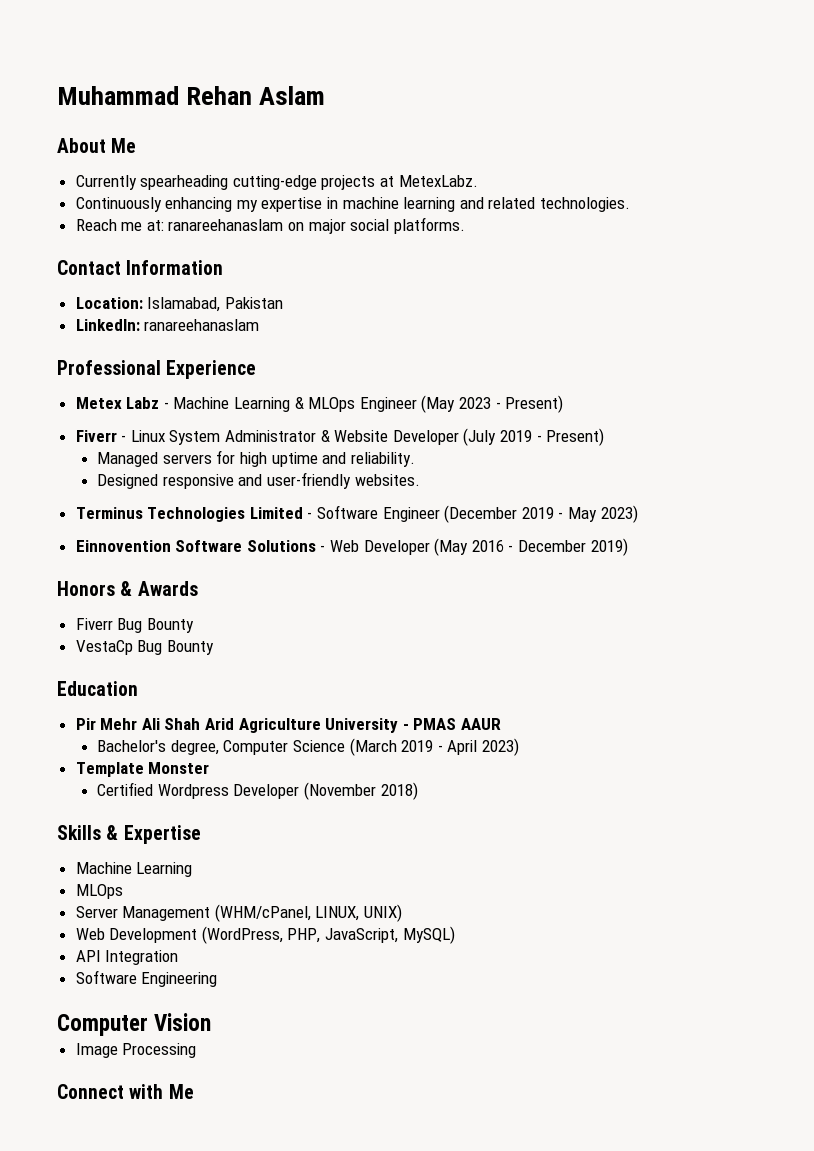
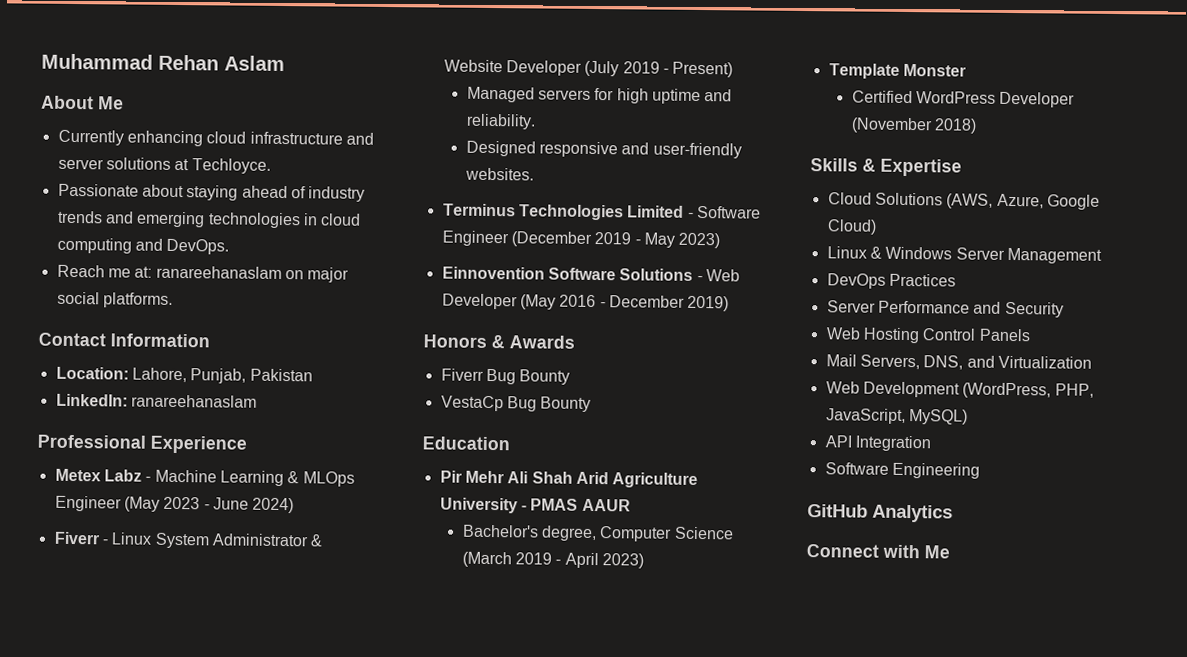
[140,175,478,190] [75,197,631,212] spearheading cutting-edge projects at MetexLabz. // Continuously enhancing my expertise in machine learning and related technologies. -> [126,130,374,147] [57,157,271,174] [57,183,366,202] [56,210,362,229] [56,237,230,255] enhancing cloud infrastructure and server solutions at Techloyce. // Passionate about staying ahead of industry trends and emerging technologies in cloud computing and DevOps.
[147,297,221,312] Islamabad, -> [131,367,247,384] Lahore, Punjab,
[505,395,564,413] Present) -> [212,497,295,514] June 2024)
[157,784,229,799] Wordpress -> [915,91,996,104] WordPress
[75,862,193,877] [75,884,123,899] [75,904,403,922] Machine Learning // MLOps // Server Management (WHM/cPanel, LINUX, UNIX) -> [827,192,1100,210] [826,219,877,235] [826,246,1102,264] [826,273,956,289] [826,300,1064,318] [825,327,1031,344] [825,354,1092,370] Cloud Solutions (AWS, Azure, Google Cloud) // Linux & Windows Server Management // DevOps Practices // Server Performance and Security // Web Hosting Control Panels // Mail Servers, DNS, and Virtualization
[57,1013,212,1036] [75,1043,197,1058] Computer Vision // Image Processing -> [807,504,953,523] GitHub Analytics

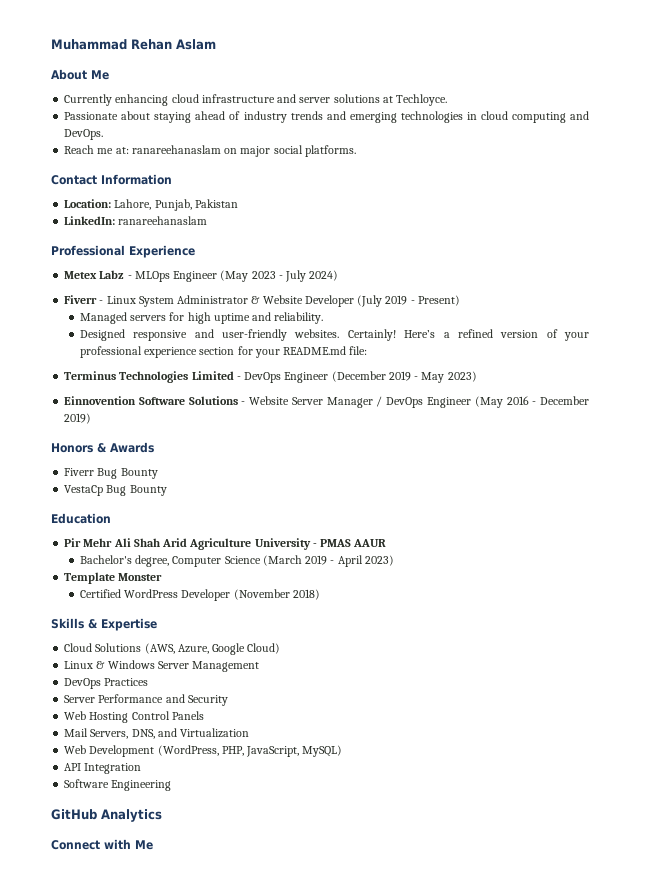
[154,469,300,487] Machine Learning & -> (132, 277) none
[212,497,249,510] June -> [285,270,307,282] July
(534, 174) none -> [347,329,589,341] [79,346,368,358] Certainly! Here’s a refined version of your professional experience section for your README.md file:
[696,205,761,219] Software -> [244,372,282,383] DevOps
[705,269,740,282] [441,293,518,310] Web Developer -> [249,396,471,408] Website Server Manager / DevOps Engineer

